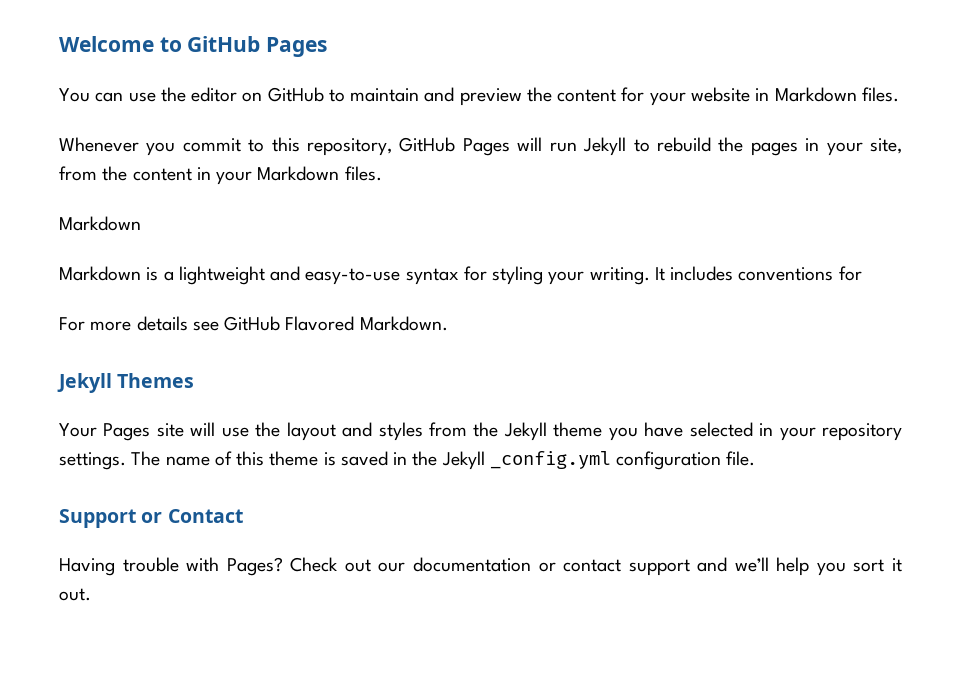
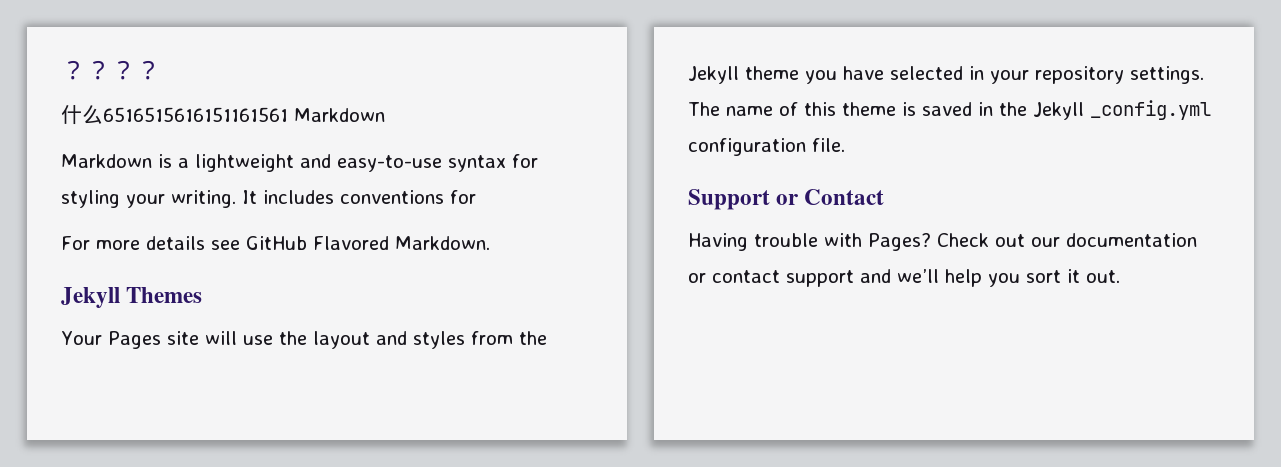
[59,36,328,57] [59,87,899,106] [59,137,902,156] [59,166,382,185] Welcome to GitHub Pages // You can use the editor on GitHub to maintain and preview the content for your website in Markdown files. // Whenever you commit to this repository, GitHub Pages will run Jekyll to rebuild the pages in your site, from the content in your Markdown files. // -> [61,60,161,80] [61,105,288,125] ？？？？ // 什么6516515616151161561

